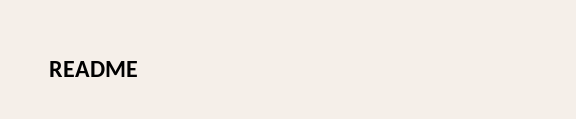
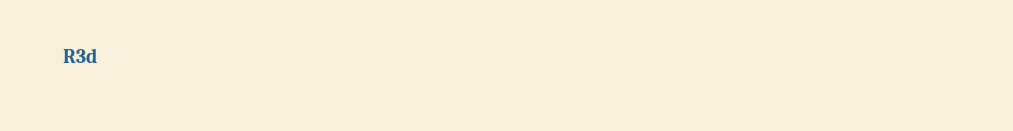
[49,61,138,77] README -> [63,48,97,63] R3d

